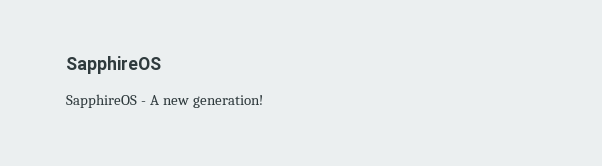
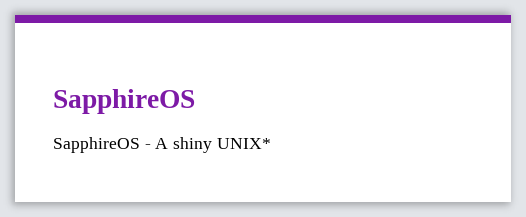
[162,95,263,108] new generation! -> [173,137,271,153] shiny UNIX*

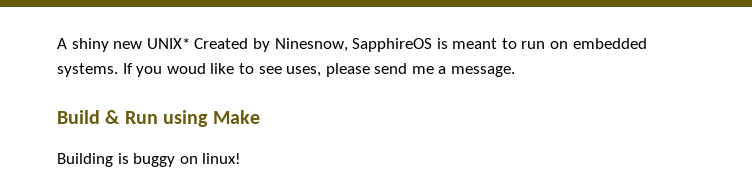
[53,89,195,114] [53,137,271,153] SapphireOS // SapphireOS - A shiny UNIX* -> [57,38,647,52] [57,63,516,77] [57,110,260,127] [57,153,242,167] A shiny new UNIX* Created by Ninesnow, SapphireOS is meant to run on embedded systems. If you woud like to see uses, please send me a message. // Build & Run using Make // Building is buggy on linux!

